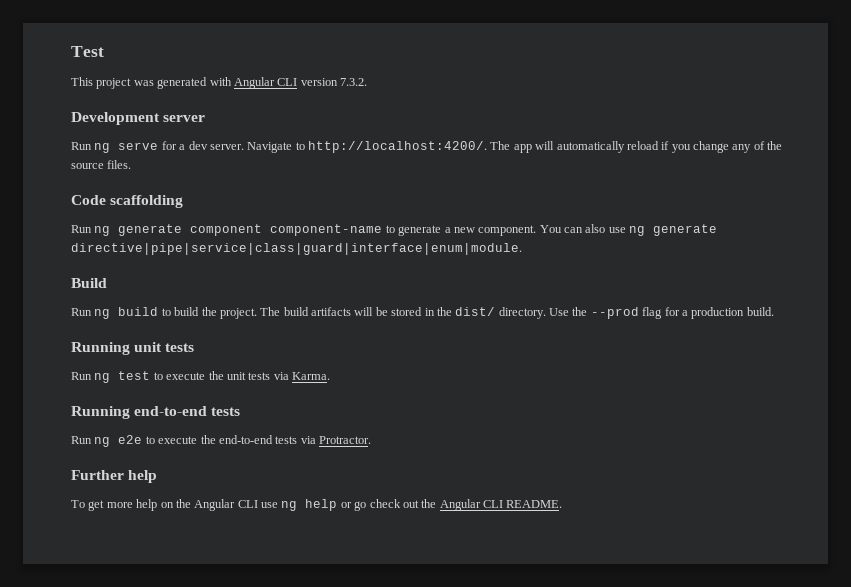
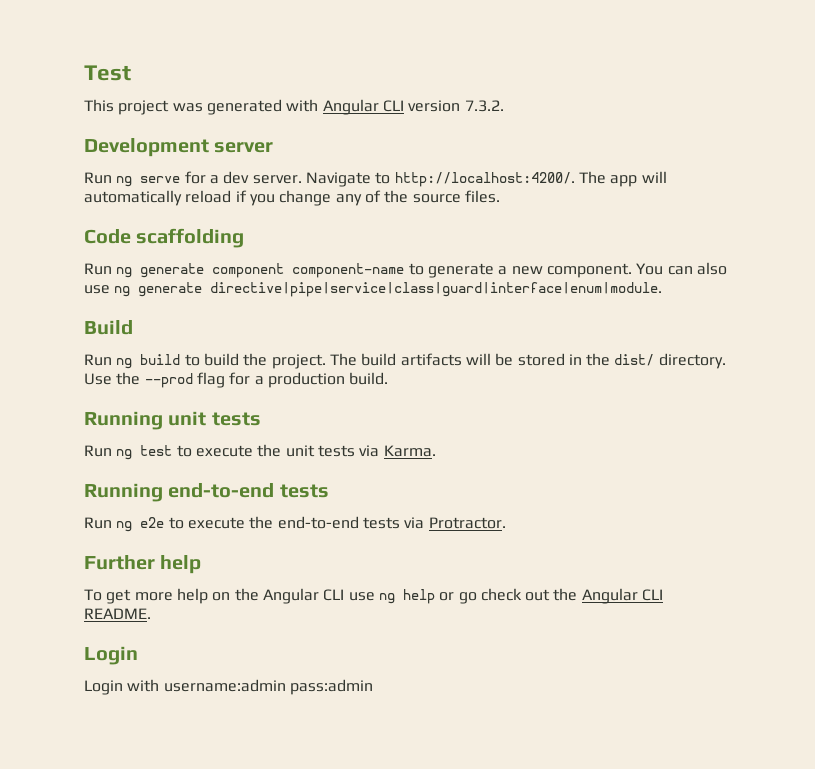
(563, 504) none -> [84,646,138,665] [84,679,373,695] // Login // Login with username:admin pass:admin

